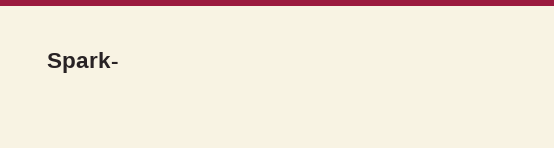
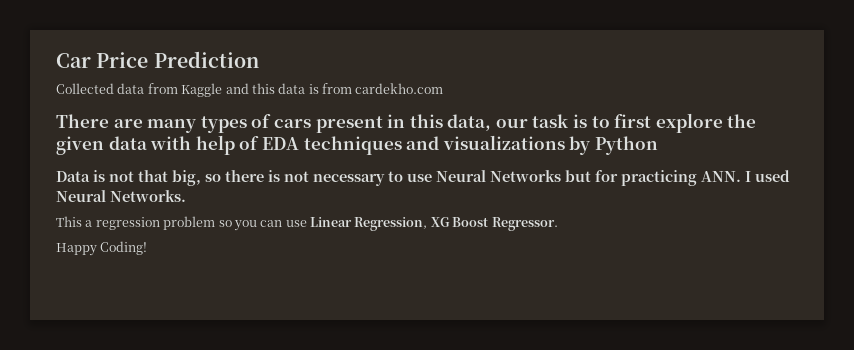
[47,52,119,73] Spark- -> [56,51,259,68] [56,83,444,97] [56,113,757,133] [56,135,658,155] [56,170,790,186] [56,190,186,202] [56,216,558,231] [56,241,148,256] Car Price Prediction // Collected data from Kaggle and this data is from cardekho.com // There are many types of cars present in this data, our task is to first explore the given data with help of EDA techniques and visualizations by Python // Data is not that big, so there is not necessary to use Neural Networks but for practicing ANN. I used Neural Networks. // This a regression problem so you can use Linear Regression, XG Boost Regressor. // Happy Coding!

